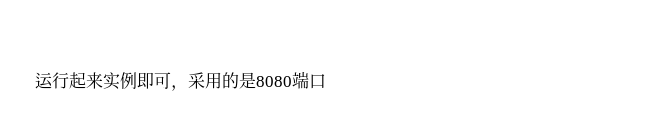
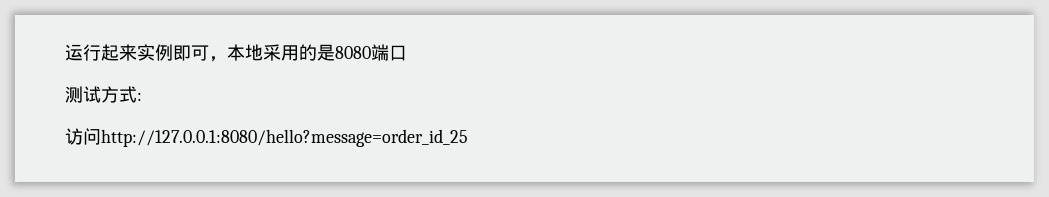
(188, 88) none -> [227,44,263,61] 本地
(326, 81) none -> [65,86,142,103] [65,128,468,147] // 测试方式: // 访问http://127.0.0.1:8080/hello?message=order_id_25

